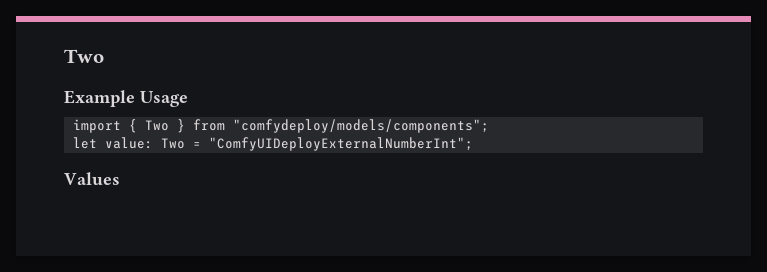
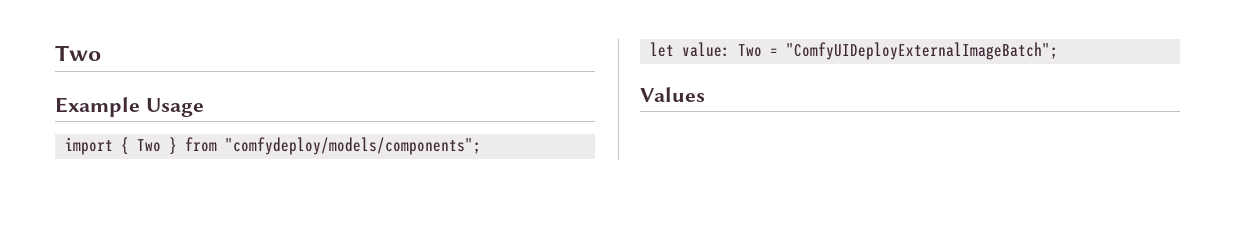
[208,137,473,151] "ComfyUIDeployExternalNumberInt"; -> [785,42,1058,60] "ComfyUIDeployExternalImageBatch";

